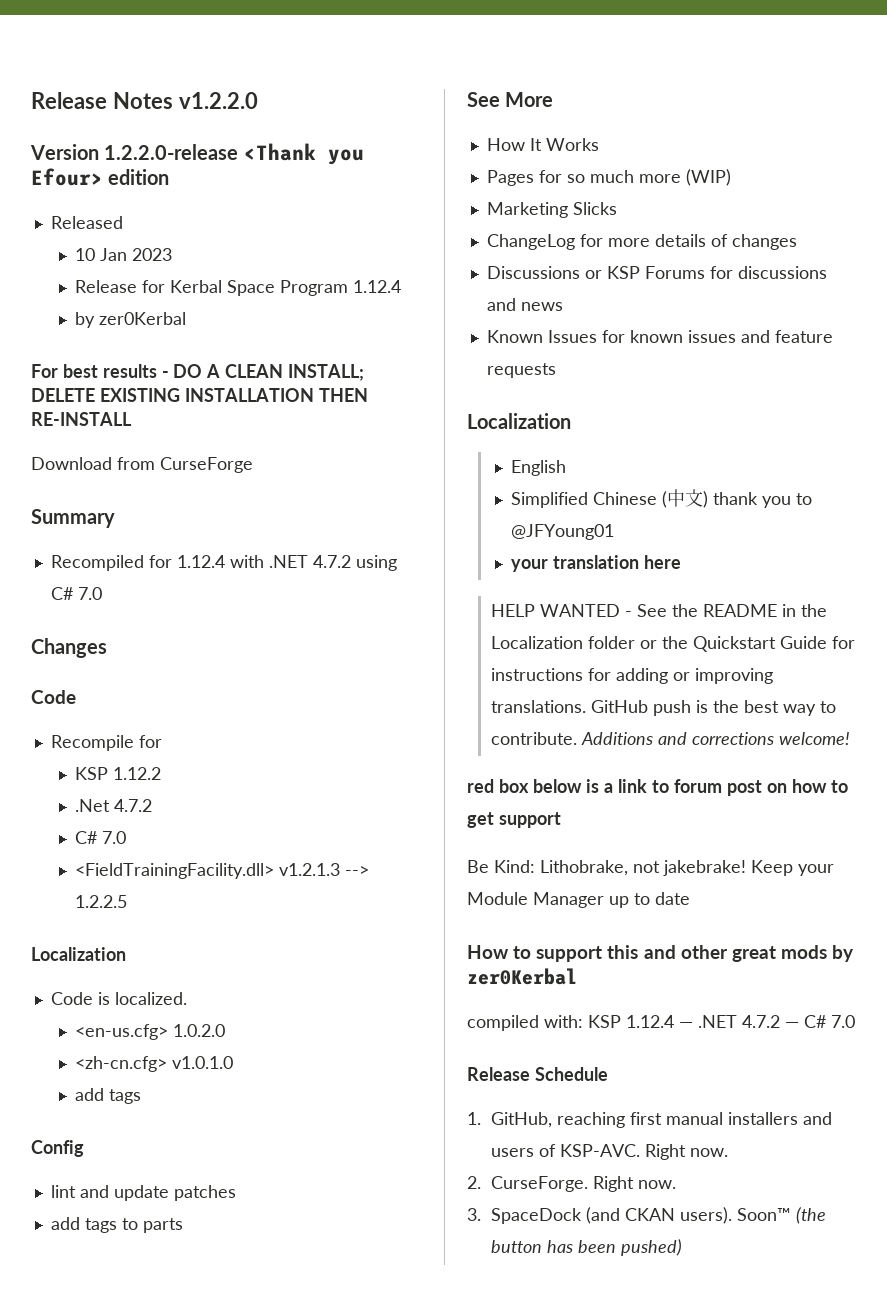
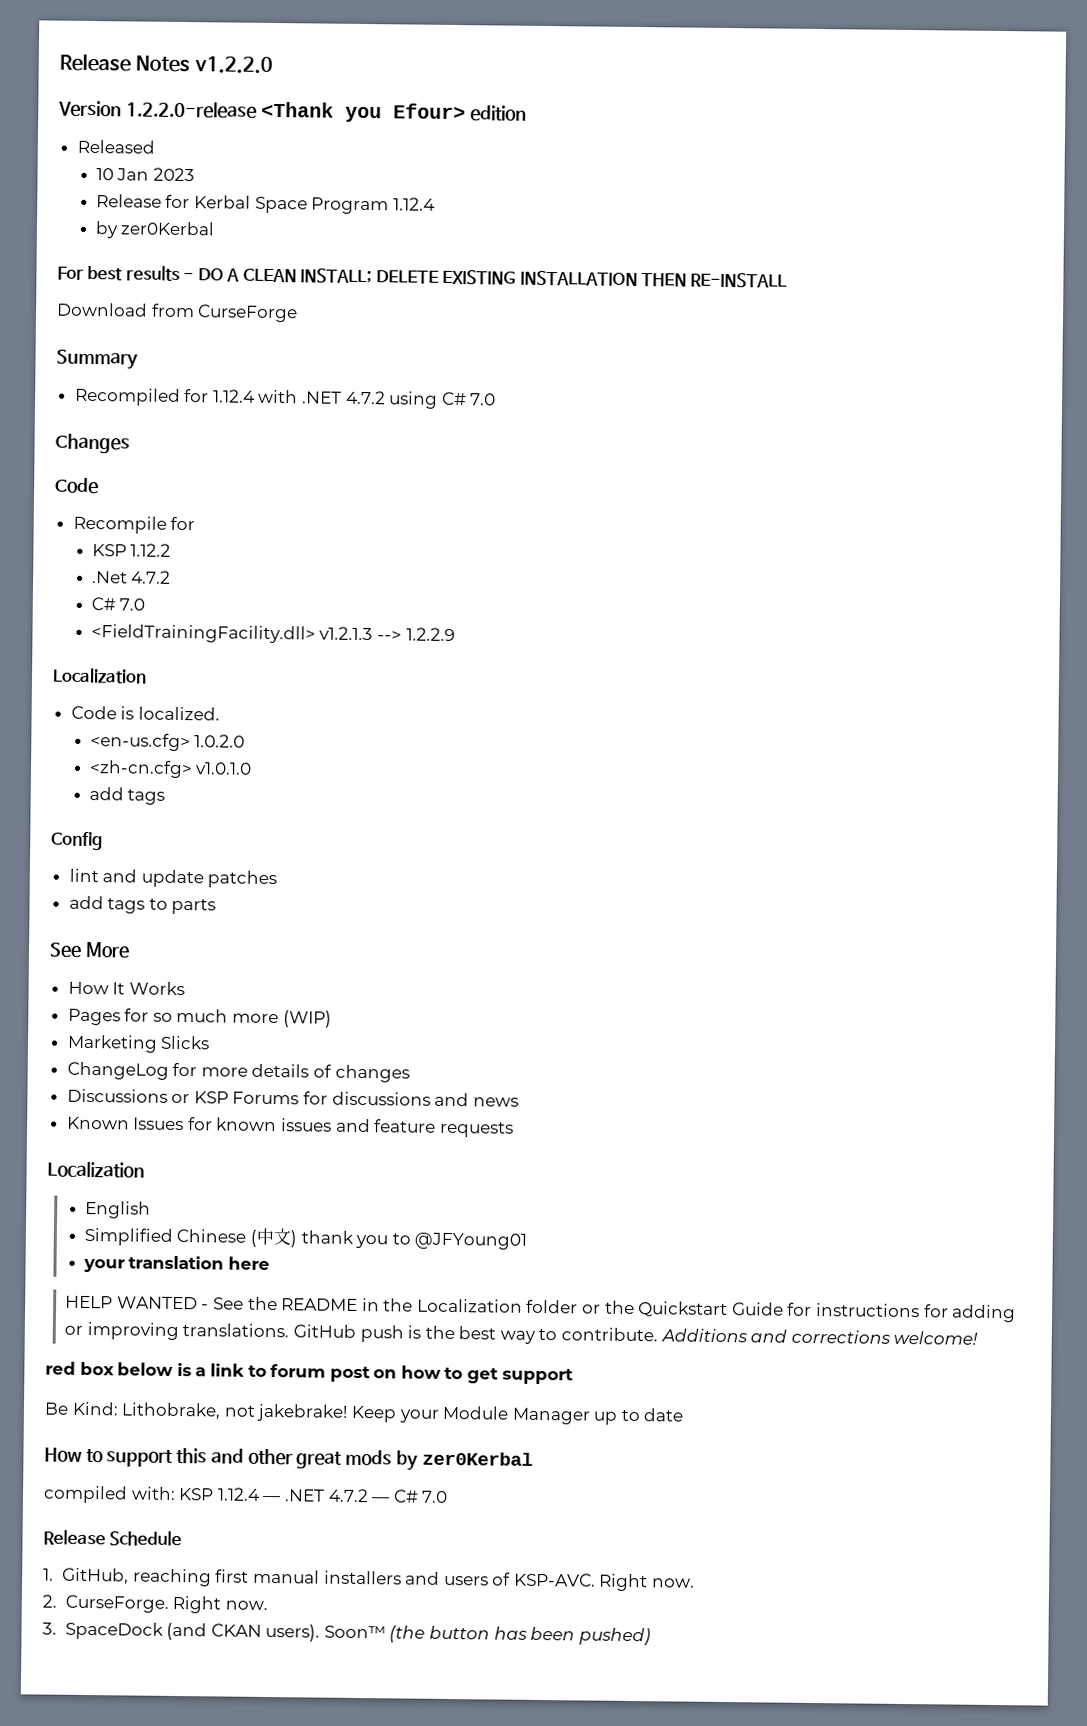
[74,895,127,908] 1.2.2.5 -> [405,627,455,642] 1.2.2.9

